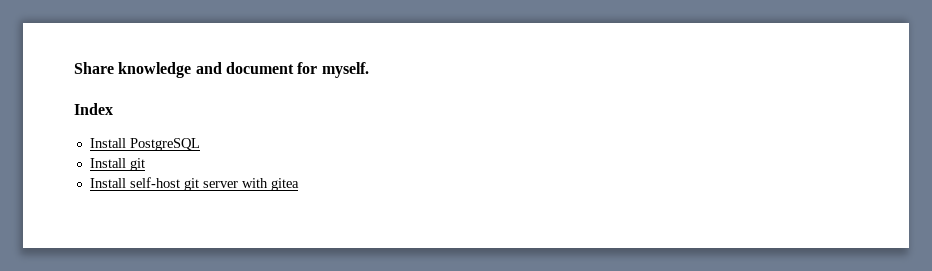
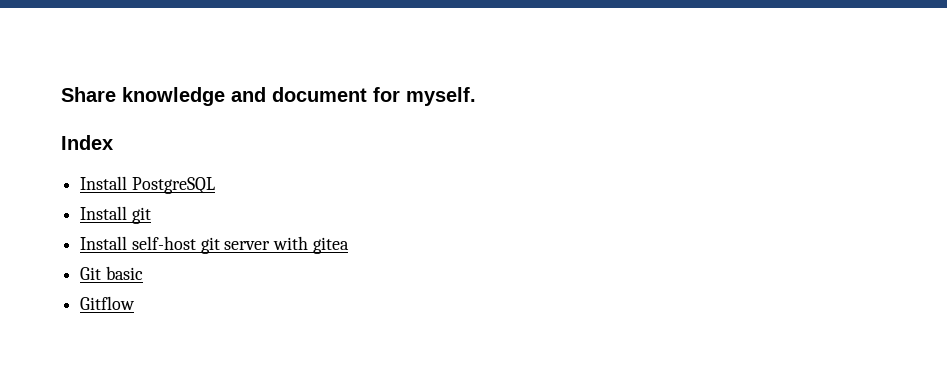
(299, 184) none -> [80,266,143,280] [80,296,136,310] // Git basic // Gitflow

